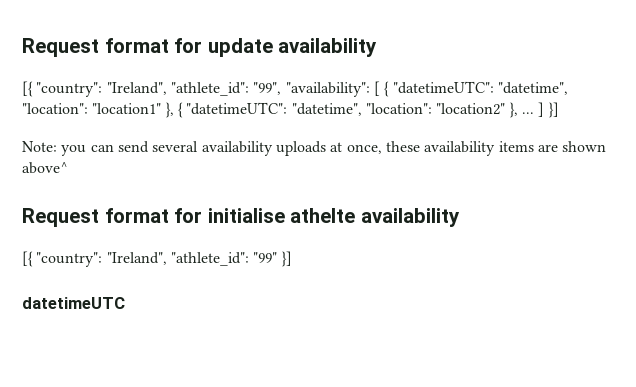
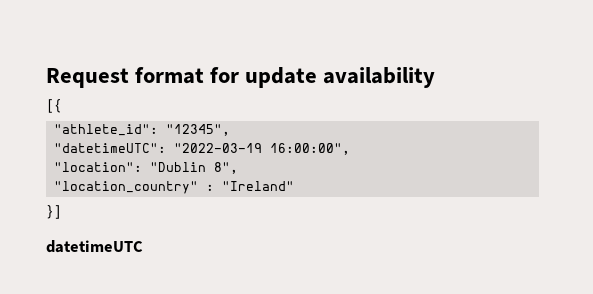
[36,81,568,97] [22,102,559,118] [22,141,607,156] [22,162,68,174] [22,208,460,227] [22,251,278,267] "country": "Ireland", "athlete_id": "99", "availability": [ { "datetimeUTC": "datetime", "location": "location1" }, { "datetimeUTC": "datetime", "location": "location2" }, ... ] }] // Note: you can send several availability uploads at once, these availability items are shown above^ // Request format for initialise athelte availability // [{ "country": "Ireland", "athlete_id": "99" -> [54,124,231,136] [54,143,351,155] [54,162,239,174] [54,181,295,194] // "athlete_id": "12345", // "datetimeUTC": "2022-03-19 16:00:00", // "location": "Dublin 8", // "location_country" : "Ireland" //

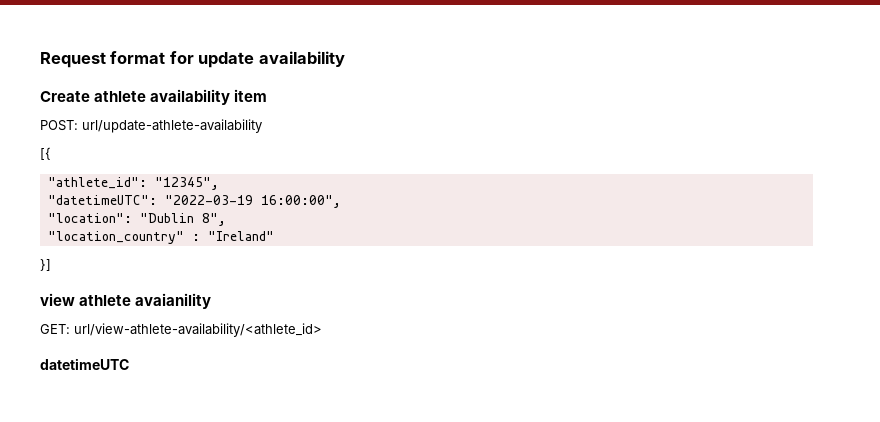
(436, 77) none -> [40,89,268,105] [40,119,262,133] // Create athlete availability item // POST: url/update-athlete-availability
(62, 212) none -> [40,293,212,309] [40,323,322,337] // view athlete avaianility // GET: url/view-athlete-availability/<athlete_id>

